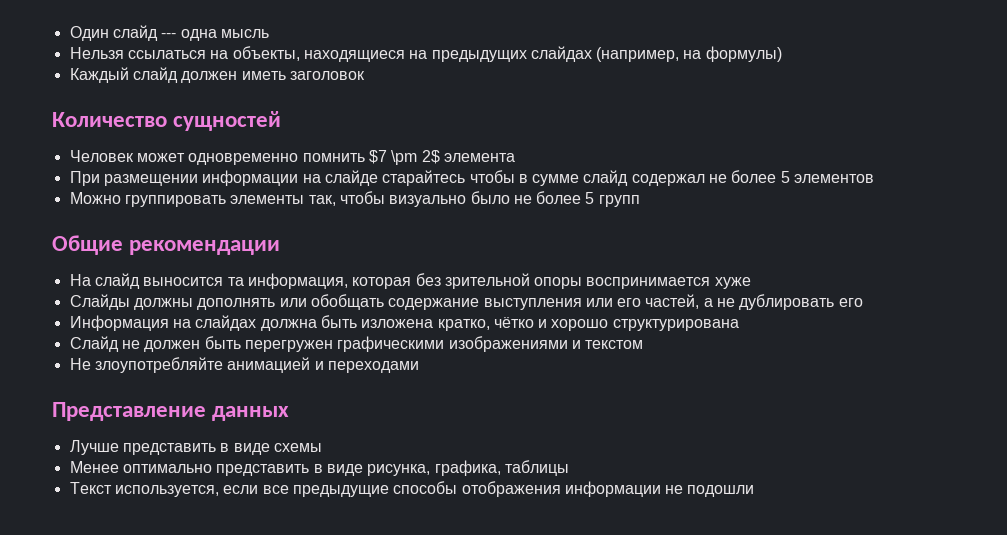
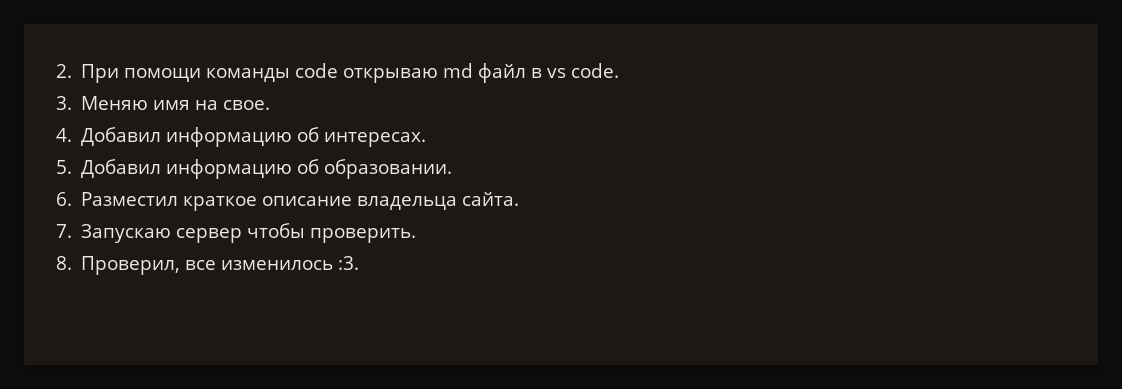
[69,25,269,41] [69,46,782,62] [69,67,365,83] [52,111,282,131] [69,150,515,165] [69,170,875,186] [69,191,640,207] [52,235,281,255] [69,273,751,289] [69,294,863,310] [69,315,739,331] [69,336,644,352] [69,357,419,373] [52,402,290,421] [69,440,322,455] [69,460,569,476] [69,481,755,497] Один слайд --- одна мысль // Нельзя ссылаться на объекты, находящиеся на предыдущих слайдах (например, на формулы) // Каждый слайд должен иметь заголовок // Количество сущностей // Человек может одновременно помнить $7 \pm 2$ элемента // При размещении информации на слайде старайтесь чтобы в сумме слайд содержал не более 5 элементов // Можно группировать элементы так, чтобы визуально было не более 5 групп // Общие рекомендации // На слайд выносится та информация, которая без зрительной опоры воспринимается хуже // Слайды должны дополнять или обобщать содержание выступления или его частей, а не дублировать его // Информация на слайдах должна быть изложена кратко, чётко и хорошо структурирована // Слайд не должен быть перегружен графическими изображениями и текстом // Не злоупотребляйте анимацией и переходами // Представление данных // Лучше представить в виде схемы // Менее оптимально представить в виде рисунка, графика, таблицы // Текст используется, если все предыдущие способы отображения информации не подошли -> [56,63,620,83] [56,96,271,110] [56,127,427,147] [56,159,453,179] [56,192,520,211] [56,223,417,243] [56,256,360,275] 2. При помощи команды code открываю md файл в vs code. // 3. Меняю имя на свое. // 4. Добавил информацию об интересах. // 5. Добавил информацию об образовании. // 6. Разместил краткое описание владельца сайта. // 7. Запускаю сервер чтобы проверить. // 8. Проверил, все изменилось :3.

